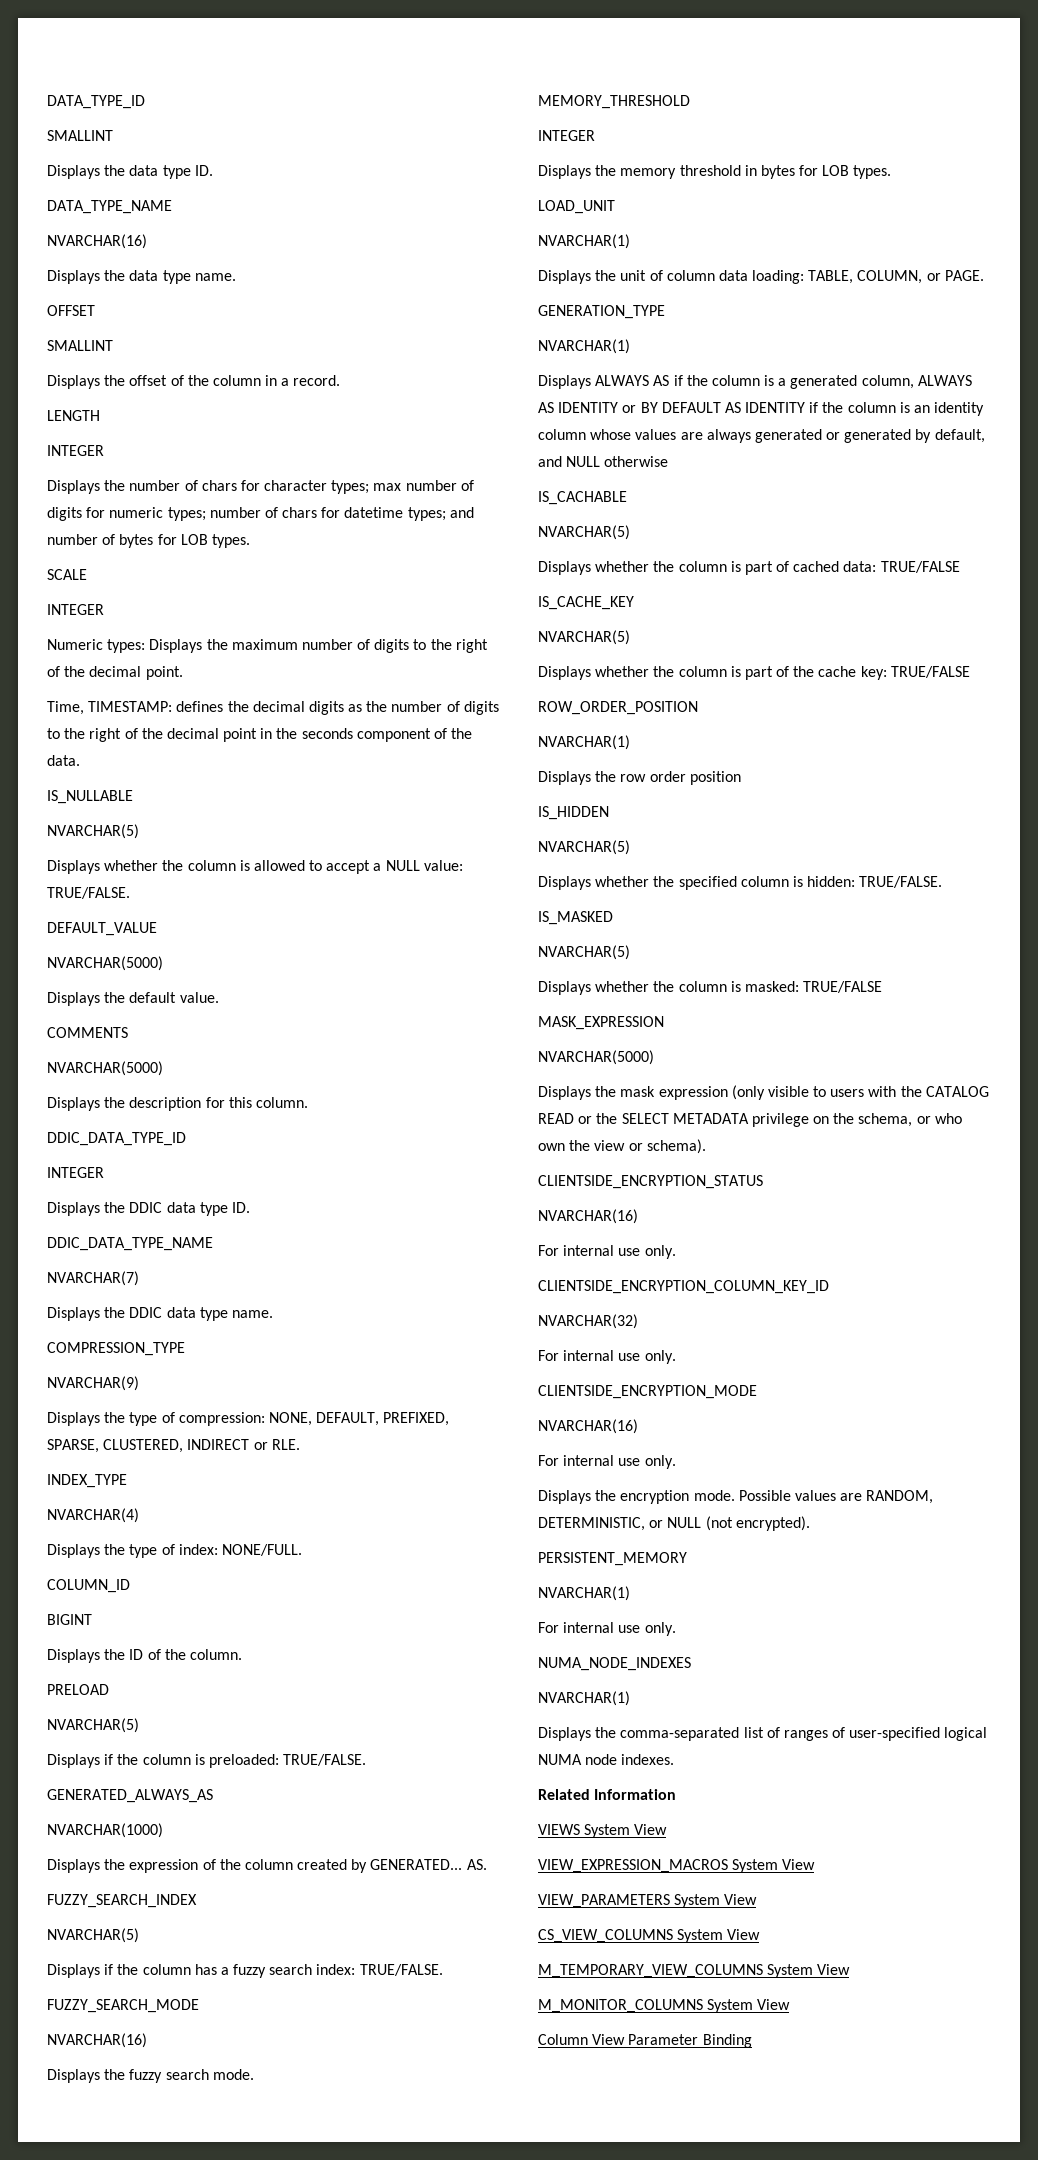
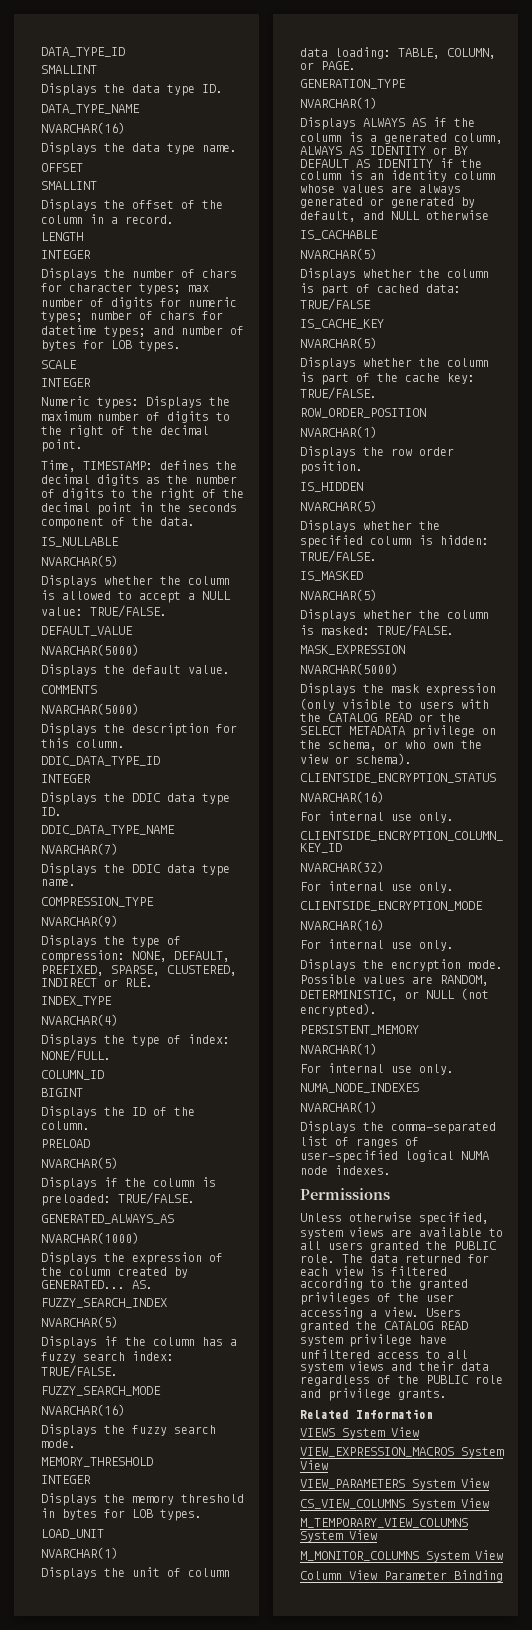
[890,666,970,678] TRUE/FALSE -> [300,387,377,400] TRUE/FALSE.
[689,771,741,785] position -> [300,461,363,474] position.
[803,981,883,993] TRUE/FALSE -> [377,624,454,637] TRUE/FALSE.
(675, 1759) none -> [300,1188,390,1200] [300,1212,489,1225] [300,1227,503,1239] [300,1241,497,1252] [300,1254,489,1263] [300,1266,447,1276] [300,1278,468,1290] [300,1292,454,1305] [300,1307,461,1319] [300,1321,468,1332] [300,1334,447,1347] [300,1349,468,1359] [300,1361,489,1373] [300,1375,503,1386] [300,1388,447,1401] // Permissions // Unless otherwise specified, system views are available to all users granted the PUBLIC role. The data returned for each view is filtered according to the granted privileges of the user accessing a view. Users granted the CATALOG READ system privilege have unfiltered access to all system views and their data regardless of the PUBLIC role and privilege grants.

